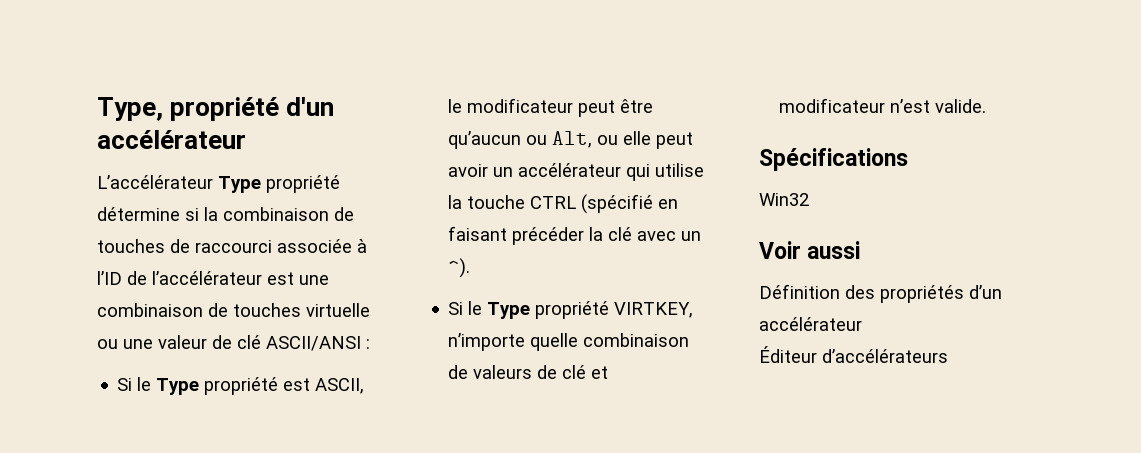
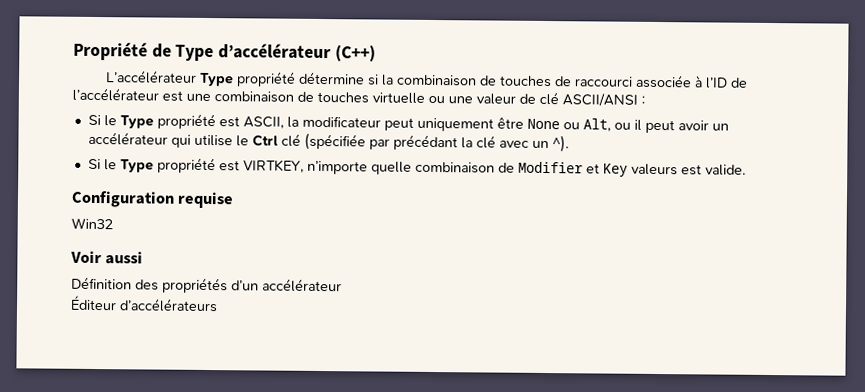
[97,97,335,121] [97,130,246,149] Type, propriété d'un accélérateur -> [73,41,376,62] Propriété de Type d’accélérateur (C++)
[448,99,463,113] le -> [286,116,299,128] la
[620,99,654,113] [448,131,522,149] être qu’aucun -> [416,117,560,132] uniquement être None
[623,131,652,145] elle -> [633,119,642,131] il
[448,194,679,214] [448,226,585,245] la touche CTRL (spécifié en faisant précéder -> [235,132,458,151] le Ctrl clé (spécifiée par précédant
(610, 310) none -> [218,160,240,172] est
[473,365,609,379] [779,98,931,113] valeurs de clé et modificateur n’est -> [517,161,702,177] Modifier et Key valeurs est
[759,148,908,171] Spécifications -> [71,190,235,209] Configuration requise

